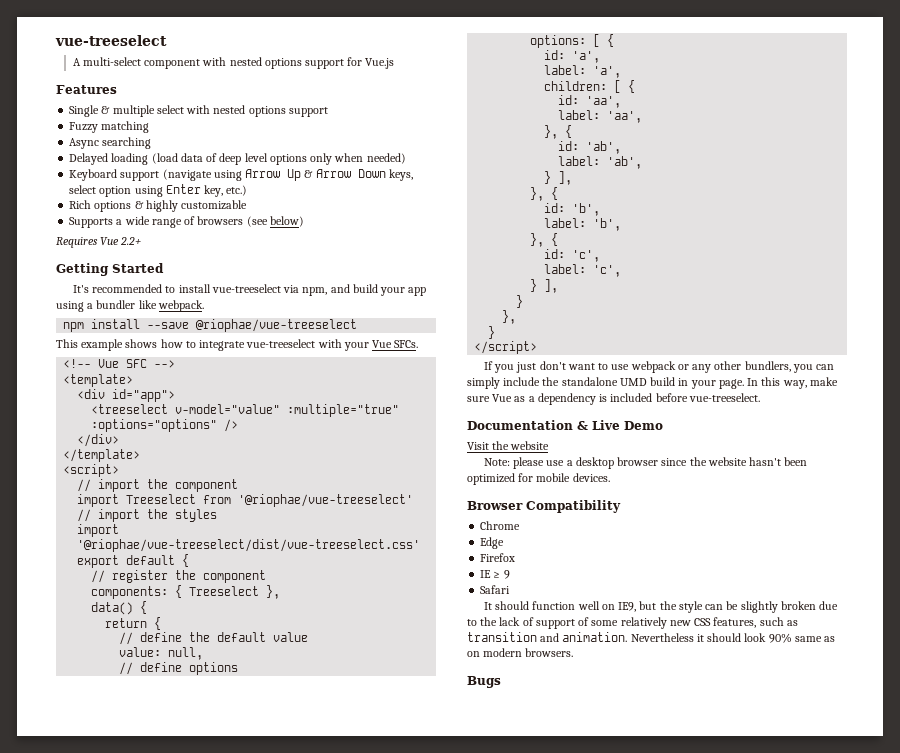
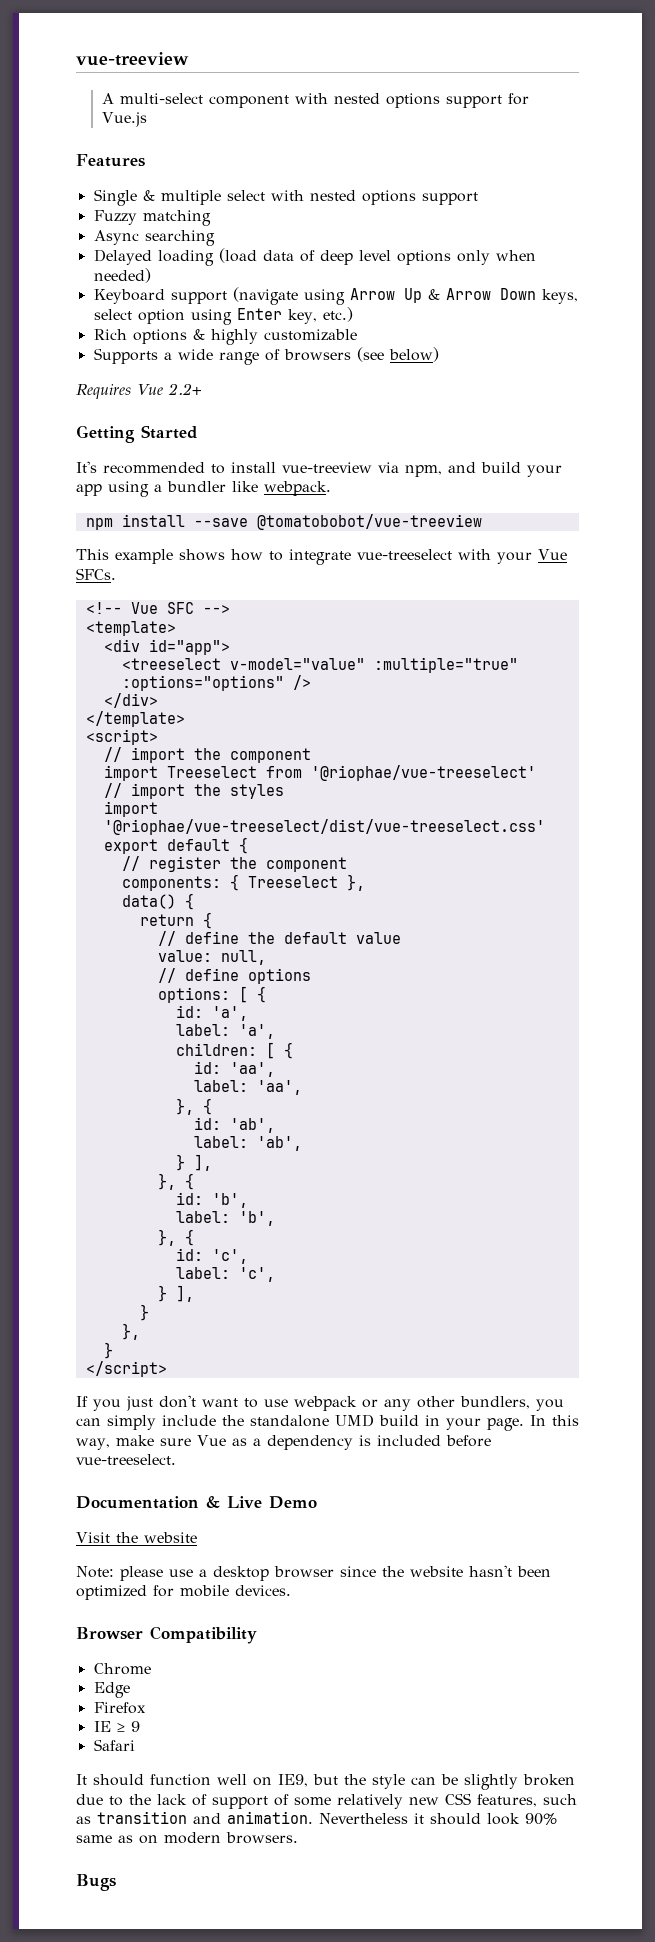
[55,35,167,46] vue-treeselect -> [76,52,189,66] vue-treeview
[211,284,281,293] vue-treeselect -> [282,462,372,473] vue-treeview
[196,319,358,332] @riophae/vue-treeselect -> [256,514,482,530] @tomatobobot/vue-treeview

